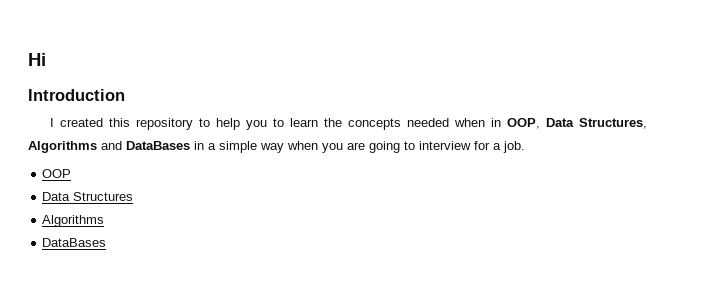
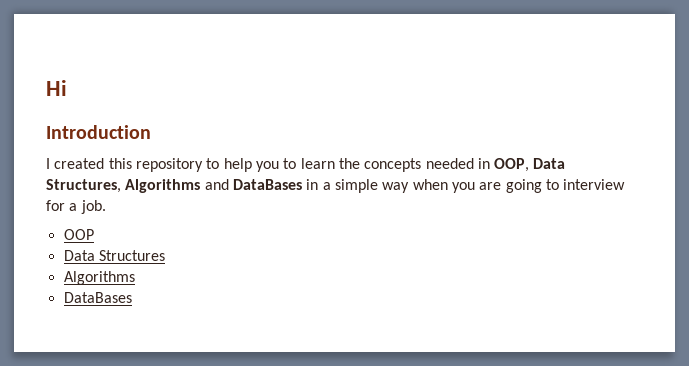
[453,118,485,127] when -> (474, 163) none

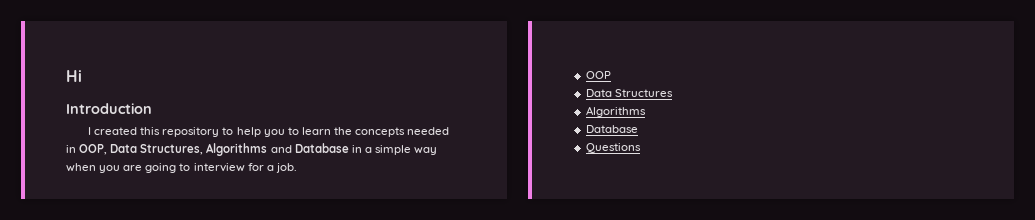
[232,179,302,190] DataBases -> [294,143,349,153] Database
[63,292,132,303] DataBases -> [585,125,638,133] [585,143,641,153] Database // Questions

